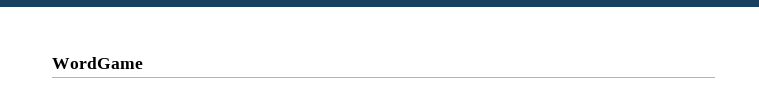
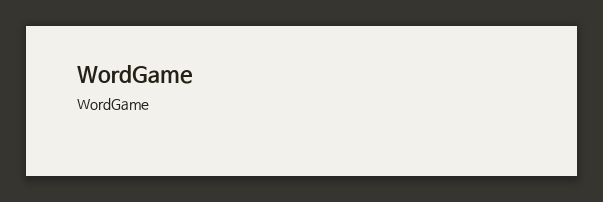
[52,57,143,69] WordGame -> [77,65,193,84] [77,98,149,111] WordGame // WordGame

